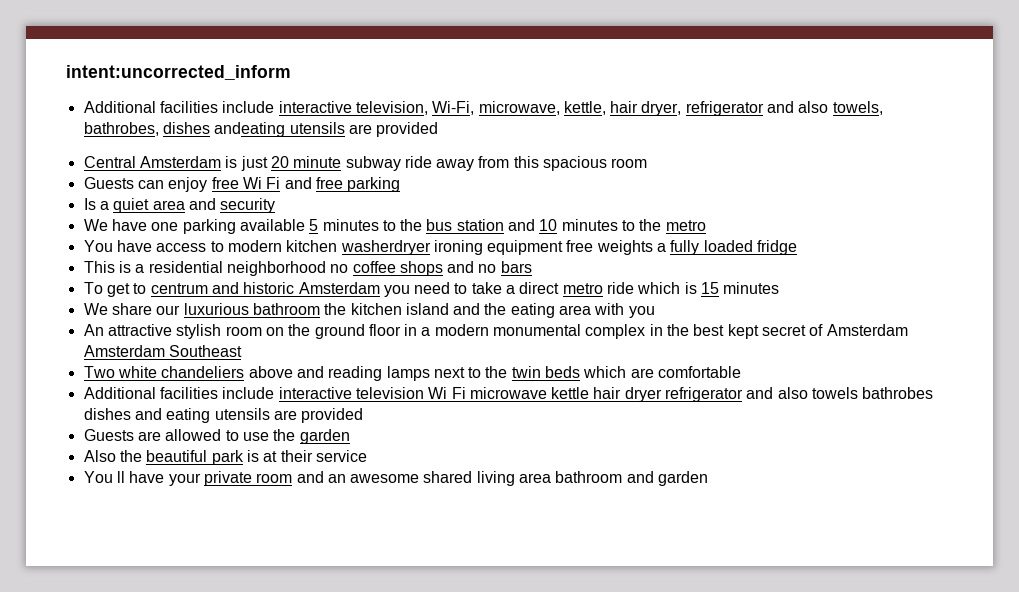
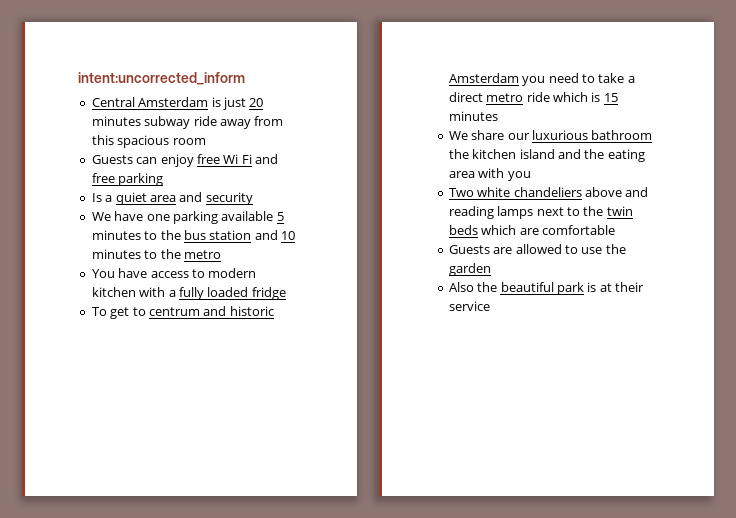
[83,101,883,116] [83,122,439,137] // Additional facilities include interactive television, Wi-Fi, microwave, kettle, hair dryer, refrigerator and also towels, bathrobes, dishes andeating utensils are provided -> (245, 78) none
[293,156,342,168] minute -> [91,116,141,126] minutes
[340,240,653,255] washerdryer ironing equipment free weights -> [139,287,166,297] with
[83,261,532,276] // This is a residential neighborhood no coffee shops and no bars -> (286, 293) none
[83,324,908,339] [83,345,242,357] // An attractive stylish room on the ground floor in a modern monumental complex in the best kept secret of Amsterdam Amsterdam Southeast -> (531, 176) none
[83,387,934,402] [83,408,364,423] // Additional facilities include interactive television Wi Fi microwave kettle hair dryer refrigerator and also towels bathrobes dishes and eating utensils are provided -> (615, 230) none
[83,471,709,486] // You ll have your private room and an awesome shared living area bathroom and garden -> (490, 306) none

